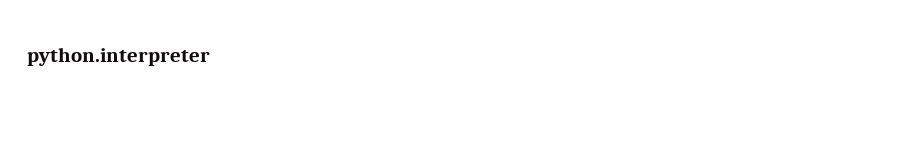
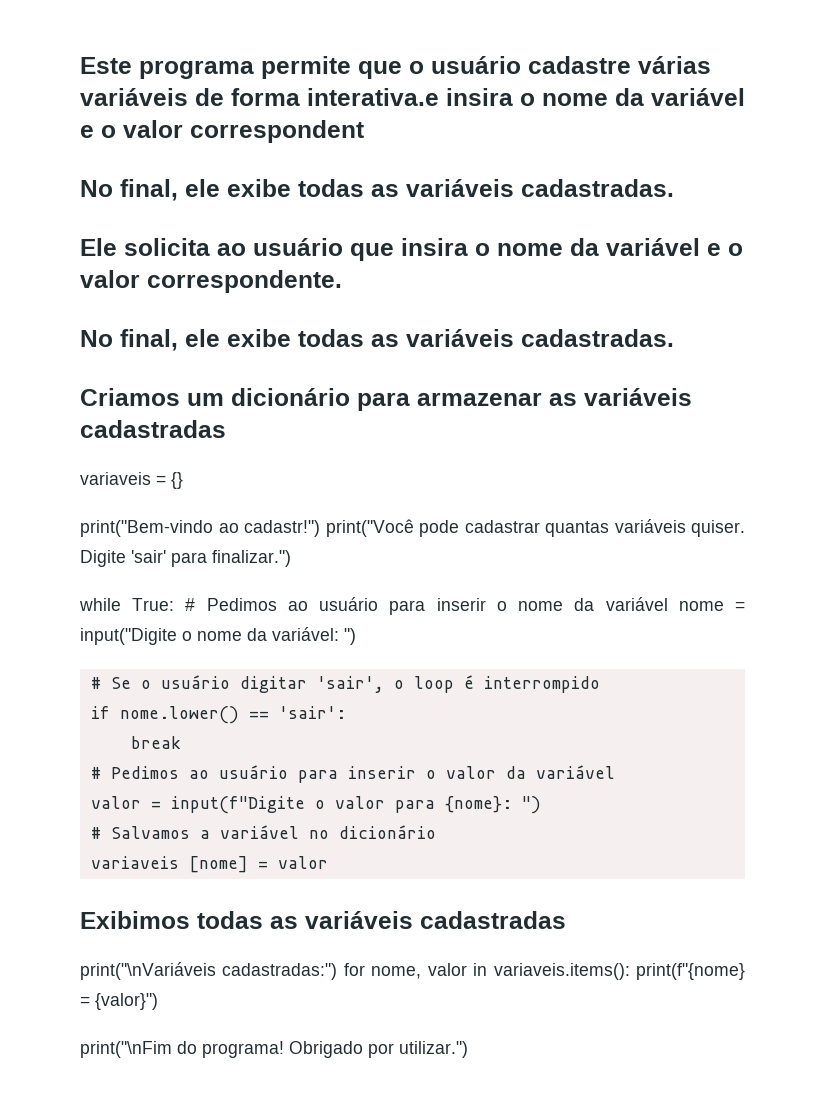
[27,47,210,66] python.interpreter -> [80,56,711,79] [80,88,745,106] [80,120,364,143] [80,179,674,201] [80,238,743,261] [80,270,342,293] [80,329,674,351] [80,388,692,411] [80,420,226,438] [80,472,183,489] [80,519,745,537] [80,550,291,567] [79,597,746,615] [80,627,356,645] [90,675,600,693] [90,706,346,724] [130,736,181,749] [90,765,615,783] [90,796,541,814] [90,825,436,839] [90,856,328,873] [80,911,566,929] [80,962,746,980] [80,993,158,1010] [80,1041,468,1058] Este programa permite que o usuário cadastre várias variáveis de forma interativa.e insira o nome da variável e o valor correspondent // No final, ele exibe todas as variáveis cadastradas. // Ele solicita ao usuário que insira o nome da variável e o valor correspondente. // No final, ele exibe todas as variáveis cadastradas. // Criamos um dicionário para armazenar as variáveis cadastradas // variaveis = {} // print("Bem-vindo ao cadastr!") print("Você pode cadastrar quantas variáveis quiser. Digite 'sair' para finalizar.") // while True: # Pedimos ao usuário para inserir o nome da variável nome = input("Digite o nome da variável: ") // # Se o usuário digitar 'sair', o loop é interrompido // if nome.lower() == 'sair': // break // # Pedimos ao usuário para inserir o valor da variável // valor = input(f"Digite o valor para {nome}: ") // # Salvamos a variável no dicionário // variaveis [nome] = valor // Exibimos todas as variáveis cadastradas // print("\nVariáveis cadastradas:") for nome, valor in variaveis.items(): print(f"{nome} = {valor}") // print("\nFim do programa! Obrigado por utilizar.")

